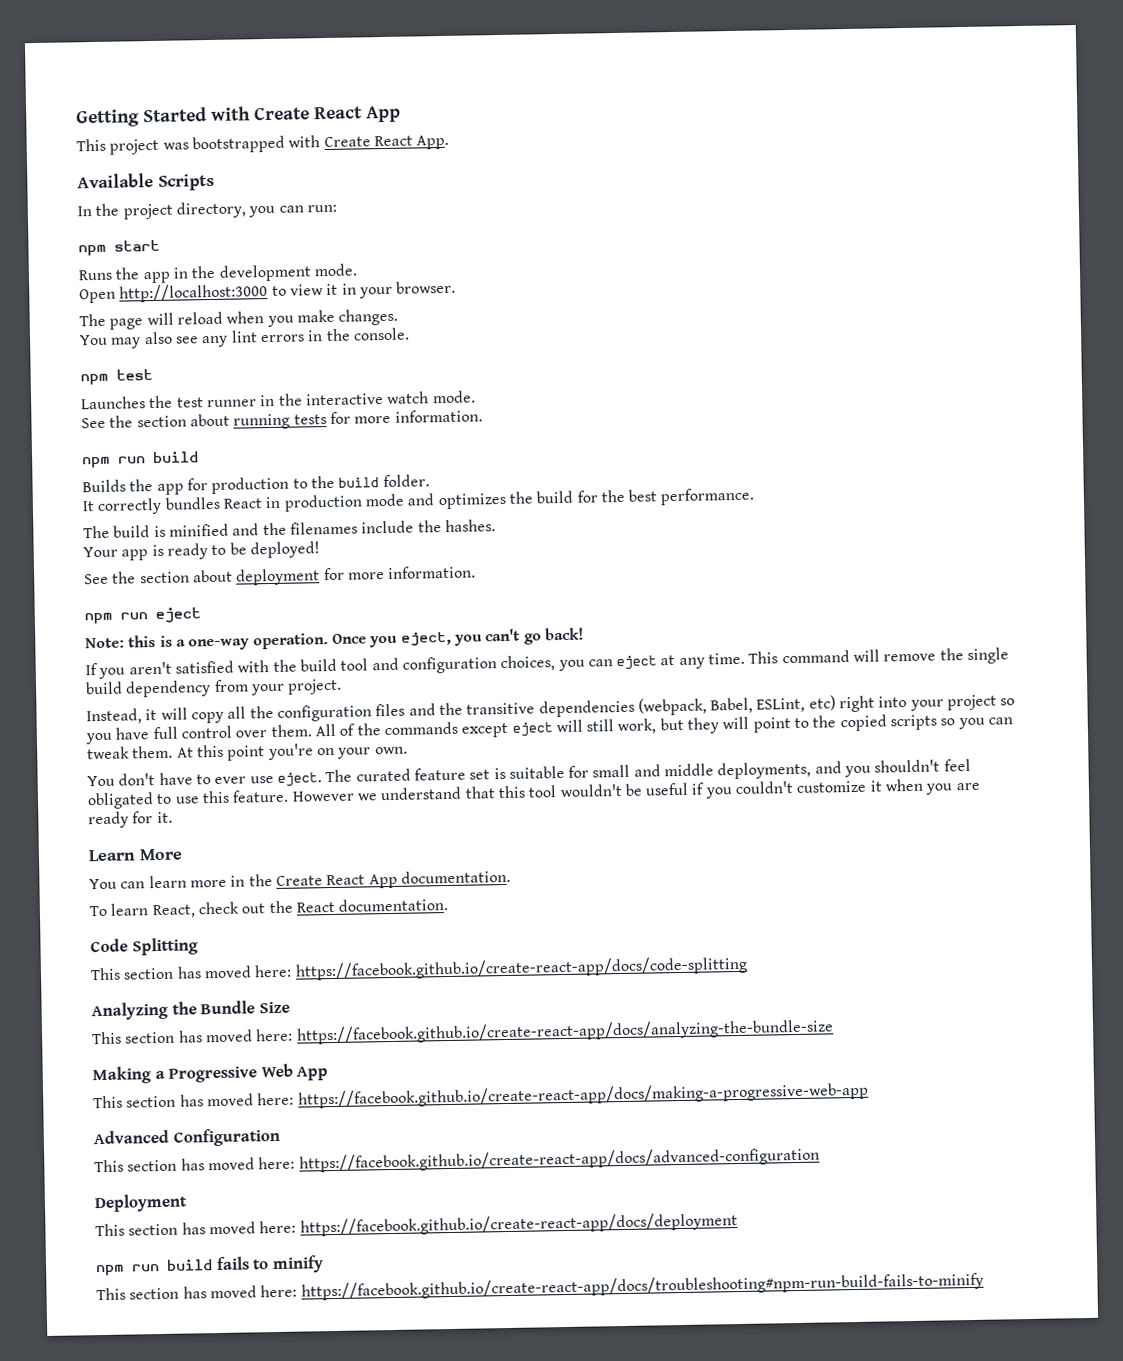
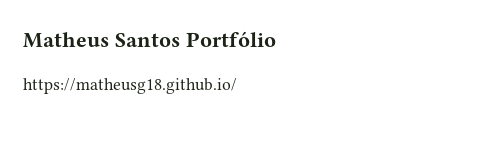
[76,105,401,128] [76,134,450,155] [77,172,215,191] [77,201,337,220] [78,239,160,257] [78,263,357,284] [79,280,457,304] [79,308,399,330] [79,327,410,349] [80,369,153,386] [81,390,476,410] [81,409,483,430] [82,451,199,469] [82,474,430,495] [82,487,755,515] [83,519,496,539] [83,541,320,561] [84,565,477,586] [84,607,201,625] [85,627,584,651] [85,647,1010,679] [85,678,343,698] [86,694,1016,725] [85,714,1014,745] [87,743,408,761] [87,758,971,787] [87,778,980,810] [88,811,173,829] [88,848,183,862] [89,869,511,890] [89,897,449,919] [90,937,198,956] [90,955,748,981] [91,1000,290,1021] [92,1018,834,1045] [92,1063,329,1085] [93,1081,869,1109] [93,1127,280,1147] [94,1146,820,1173] [94,1193,188,1213] [95,1212,738,1237] [96,1255,324,1277] [96,1271,984,1301] Getting Started with Create React App // This project was bootstrapped with Create React App. // Available Scripts // In the project directory, you can run: // npm start // Runs the app in the development mode. // Open http://localhost:3000 to view it in your browser. // The page will reload when you make changes. // You may also see any lint errors in the console. // npm test // Launches the test runner in the interactive watch mode. // See the section about running tests for more information. // npm run build // Builds the app for production to the build folder. // It correctly bundles React in production mode and optimizes the build for the best performance. // The build is minified and the filenames include the hashes. // Your app is ready to be deployed! // See the section about deployment for more information. // npm run eject // Note: this is a one-way operation. Once you eject, you can't go back! // If you aren't satisfied with the build tool and configuration choices, you can eject at any time. This command will remove the single build dependency from your project. // Instead, it will copy all the configuration files and the transitive dependencies (webpack, Babel, ESLint, etc) right into your project so you have full control over them. All of the commands except eject will still work, but they will point to the copied scripts so you can tweak them. At this point you're on your own. // You don't have to ever use eject. The curated feature set is suitable for small and middle deployments, and you shouldn't feel obligated to use this feature. However we understand that this tool wouldn't be useful if you couldn't customize it when you are ready for it. // Learn More // You can learn more in the Create React App documentation. // To learn React, check out the React documentation. // Code Splitting // This section has moved here: https://facebook.github.io/create-react-app/docs/code-splitting // Analyzing the Bundle Size // This section has moved here: https://facebook.github.io/create-react-app/docs/analyzing-the-bundle-size // Making a Progressive Web App // This section has moved here: https://facebook.github.io/create-react-app/docs/making-a-progressive-web-app // Advanced Configuration // This section has moved here: https://facebook.github.io/create-react-app/docs/advanced-configuration // Deployment // This section has moved here: https://facebook.github.io/create-react-app/docs/deployment // npm run build fails to minify // This section has moved here: https://facebook.github.io/create-react-app/docs/troubleshooting#npm-run-build-fails-to-minify -> [23,31,276,48] [23,78,237,94] Matheus Santos Portfólio // https://matheusg18.github.io/

